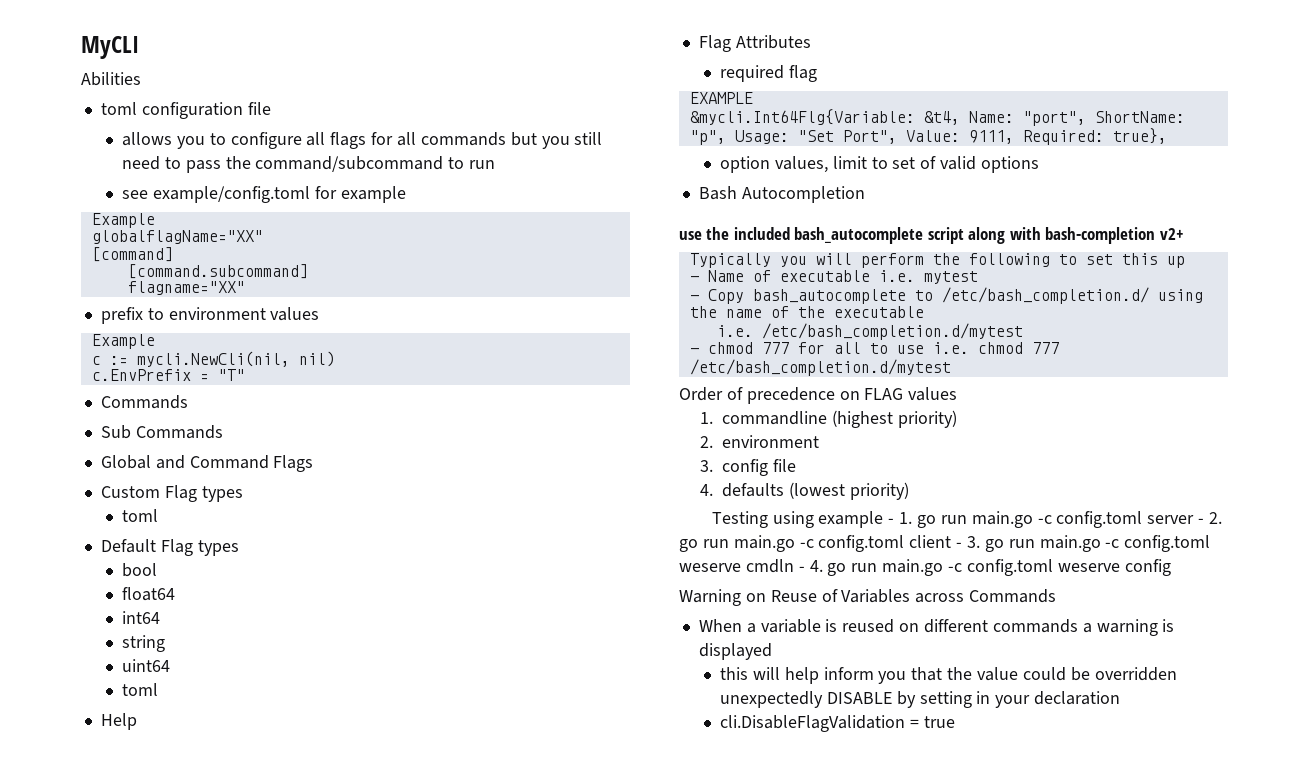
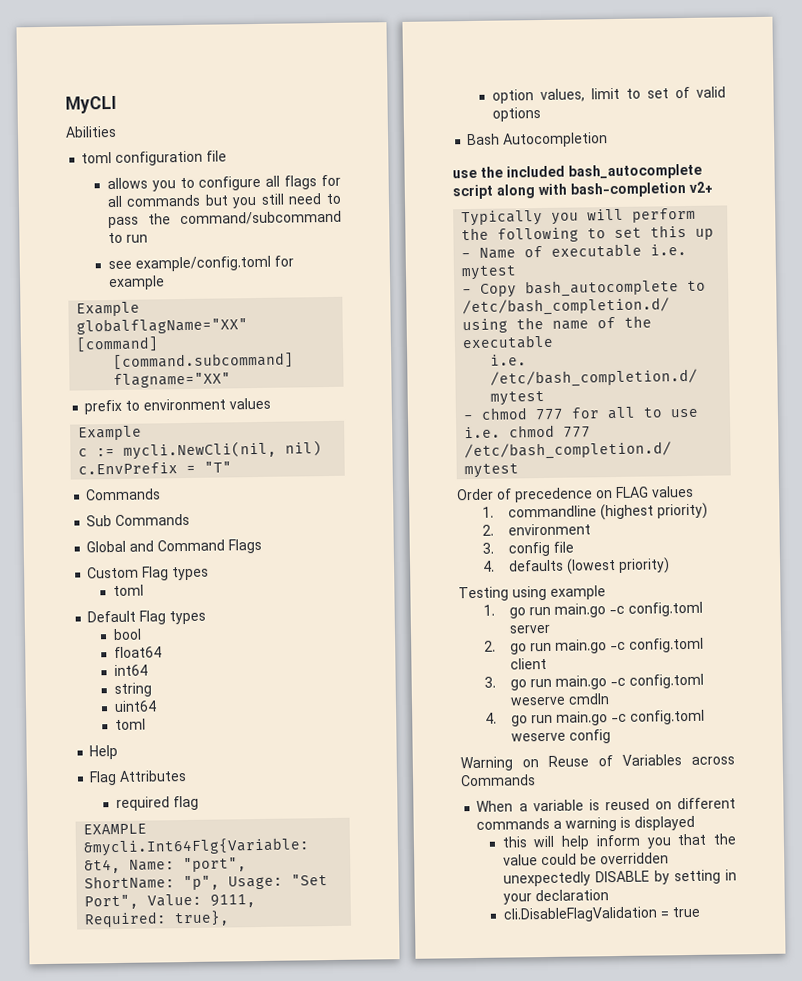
[888,518,895,524] - -> (606, 592) //
[1198,518,1205,524] - -> (551, 629) //
[956,542,963,548] - -> (547, 663) //
[798,566,805,572] - -> (610, 699) //

